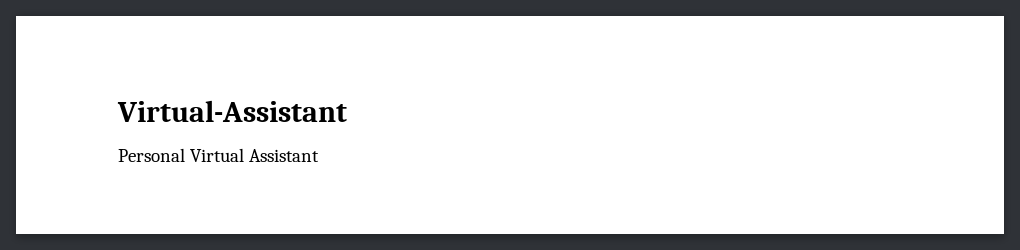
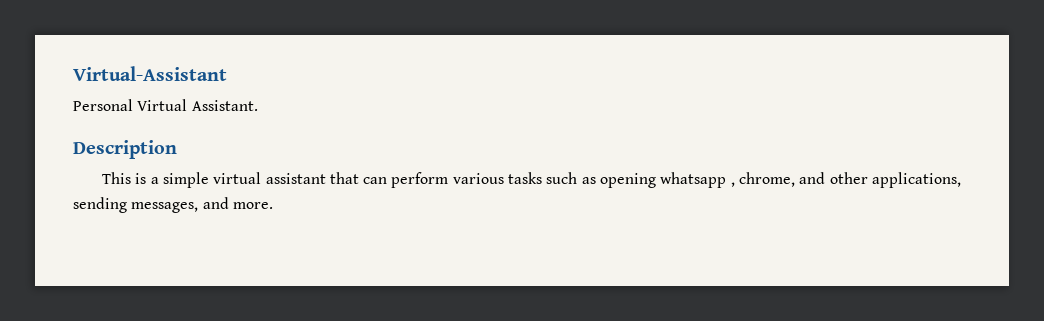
[249,149,320,162] Assistant -> [191,100,258,111] [73,140,177,159] [101,172,961,188] [73,197,273,213] Assistant. // Description // This is a simple virtual assistant that can perform various tasks such as opening whatsapp , chrome, and other applications, sending messages, and more.

